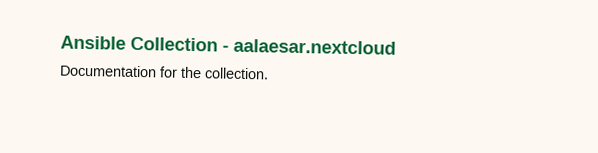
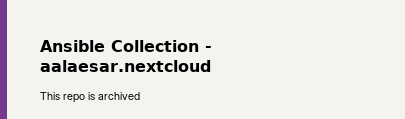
[59,64,269,80] Documentation for the collection. -> [40,92,140,103] This repo is archived

